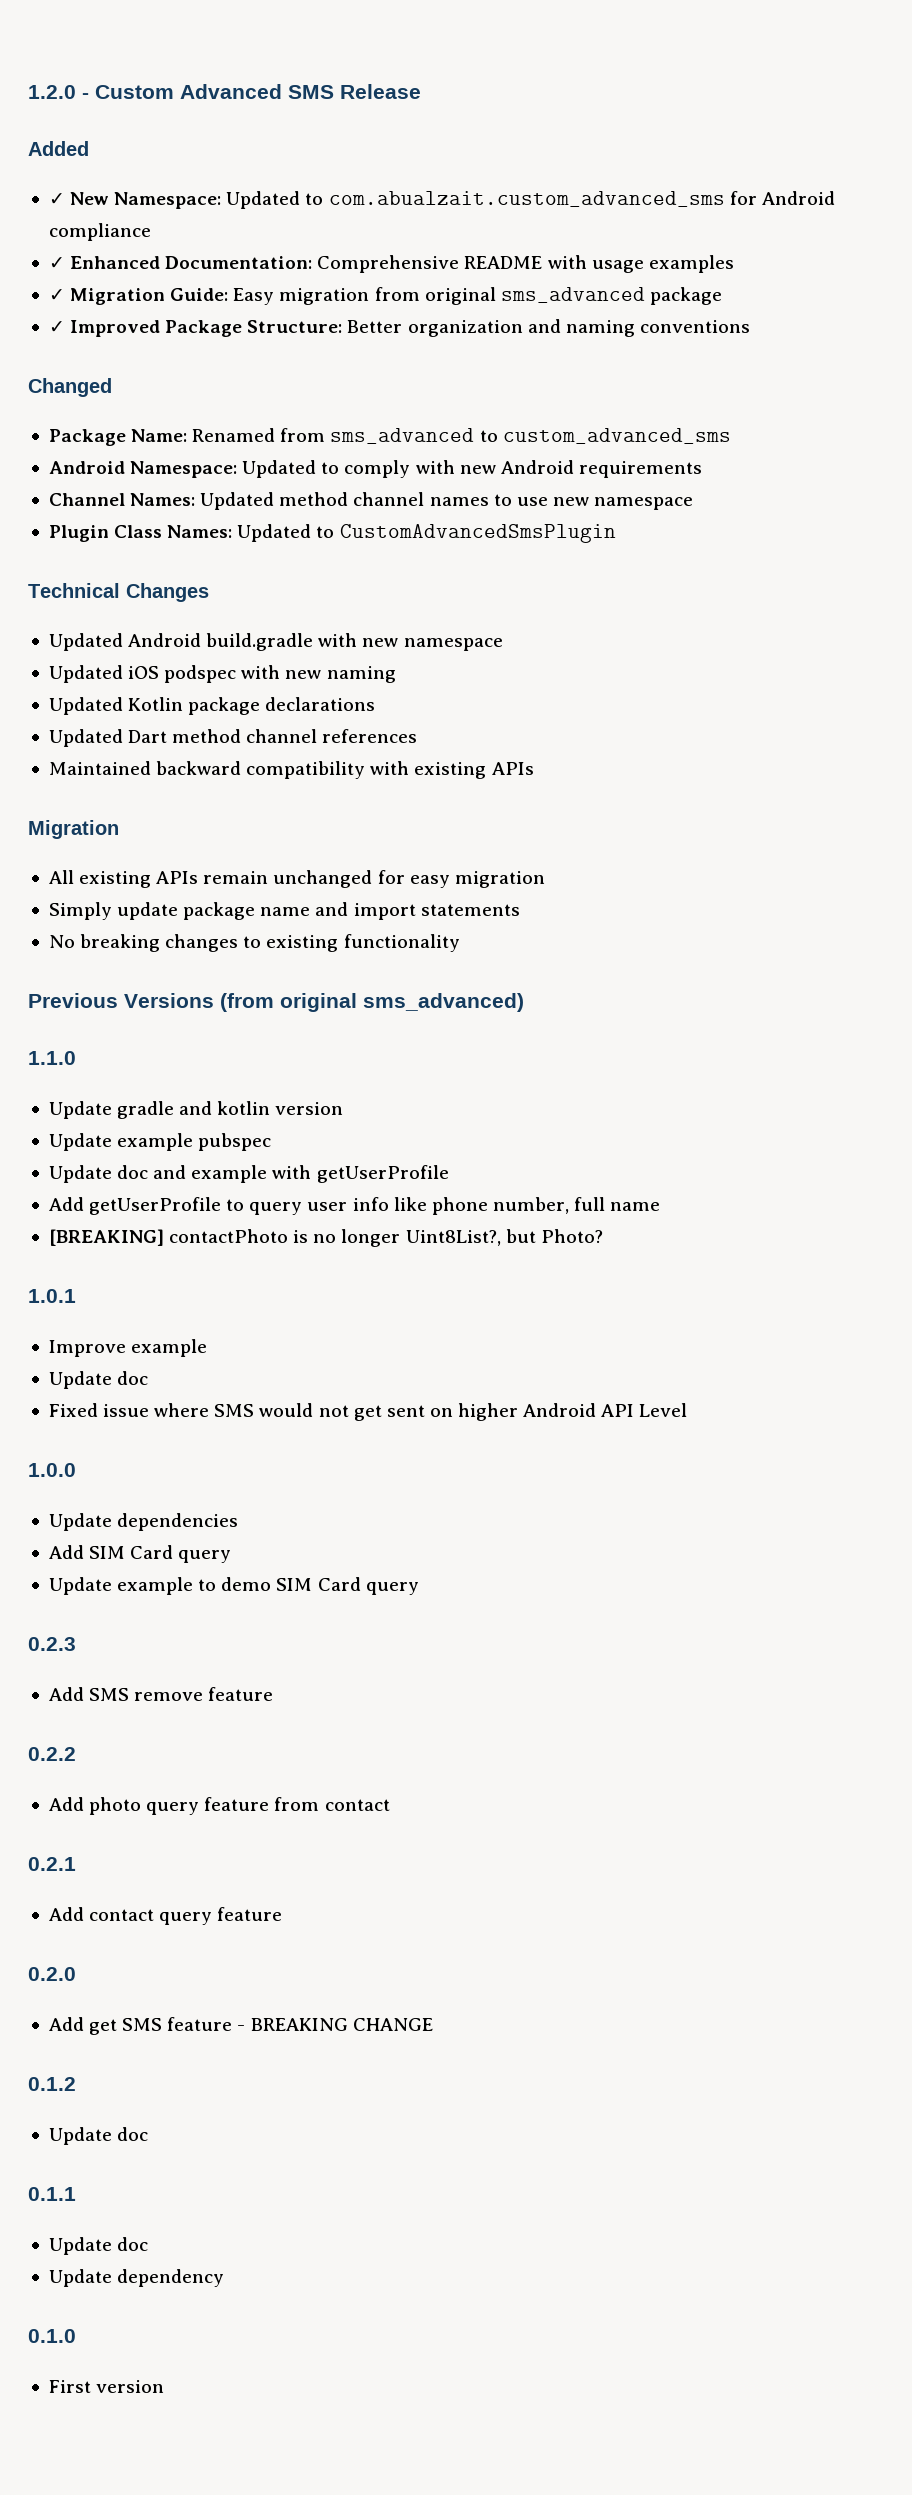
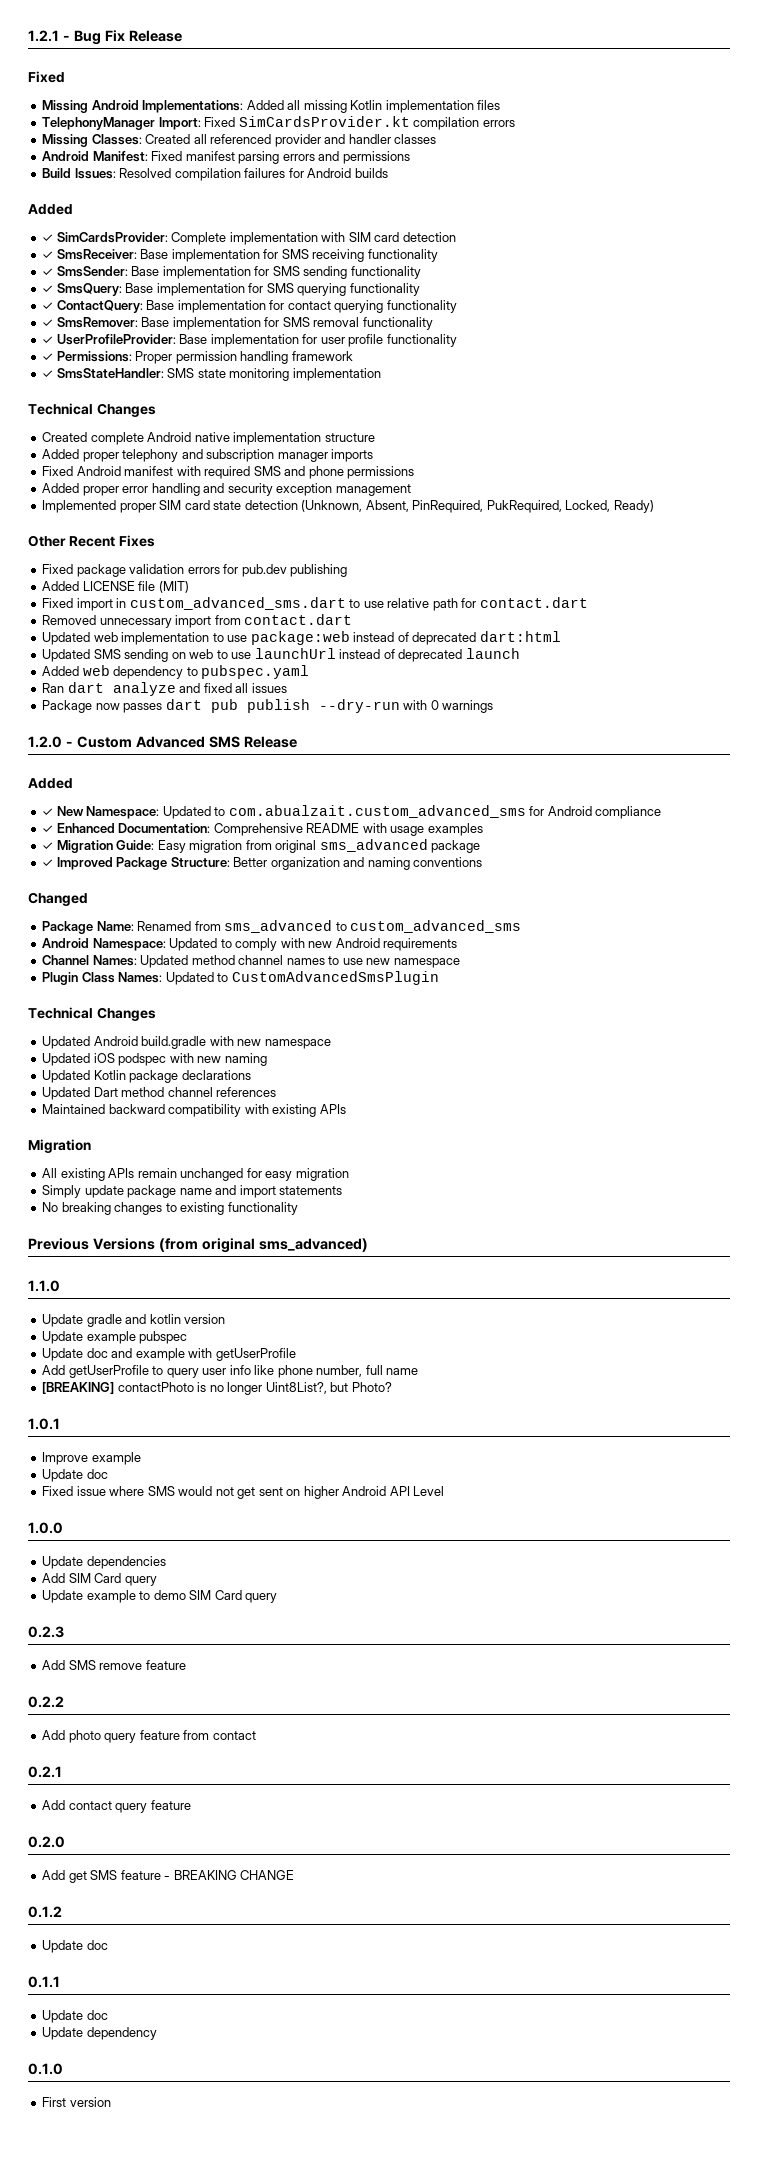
(28, 92) none -> [28,30,182,45] [28,71,65,83] [42,100,501,113] [42,116,515,130] [42,134,437,147] [42,151,410,164] [42,168,388,181] [28,204,73,215] [42,232,456,245] [42,249,438,262] [42,266,421,279] [42,283,420,296] [42,300,457,313] [42,317,433,330] [42,334,457,347] [42,351,353,364] [42,368,381,381] [28,403,156,417] [42,432,375,445] [42,449,374,462] [42,466,415,479] [42,483,411,496] [42,500,654,513] [28,535,155,547] [42,564,348,577] [42,581,189,593] [42,597,588,611] [42,614,353,628] [42,631,561,645] [42,648,520,662] [42,665,310,679] [42,682,287,696] [42,699,494,713] 1.2.1 - Bug Fix Release // Fixed // Missing Android Implementations: Added all missing Kotlin implementation files // TelephonyManager Import: Fixed SimCardsProvider.kt compilation errors // Missing Classes: Created all referenced provider and handler classes // Android Manifest: Fixed manifest parsing errors and permissions // Build Issues: Resolved compilation failures for Android builds // Added // ✓ SimCardsProvider: Complete implementation with SIM card detection // ✓ SmsReceiver: Base implementation for SMS receiving functionality // ✓ SmsSender: Base implementation for SMS sending functionality // ✓ SmsQuery: Base implementation for SMS querying functionality // ✓ ContactQuery: Base implementation for contact querying functionality // ✓ SmsRemover: Base implementation for SMS removal functionality // ✓ UserProfileProvider: Base implementation for user profile functionality // ✓ Permissions: Proper permission handling framework // ✓ SmsStateHandler: SMS state monitoring implementation // Technical Changes // Created complete Android native implementation structure // Added proper telephony and subscription manager imports // Fixed Android manifest with required SMS and phone permissions // Added proper error handling and security exception management // Implemented proper SIM card state detection (Unknown, Absent, PinRequired, PukRequired, Locked, Ready) // Other Recent Fixes // Fixed package validation errors for pub.dev publishing // Added LICENSE file (MIT) // Fixed import in custom_advanced_sms.dart to use relative path for contact.dart // Removed unnecessary import from contact.dart // Updated web implementation to use package:web instead of deprecated dart:html // Updated SMS sending on web to use launchUrl instead of deprecated launch // Added web dependency to pubspec.yaml // Ran dart analyze and fixed all issues // Package now passes dart pub publish --dry-run with 0 warnings //

